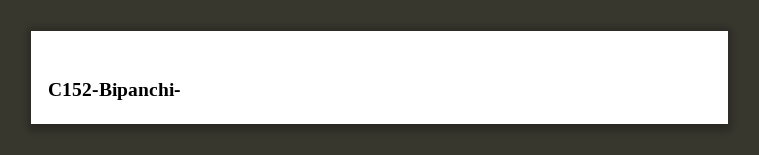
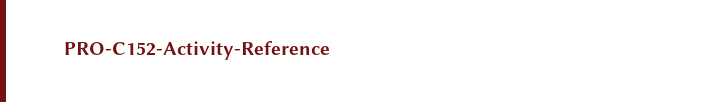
[48,83,181,100] C152-Bipanchi- -> [64,41,330,60] PRO-C152-Activity-Reference

